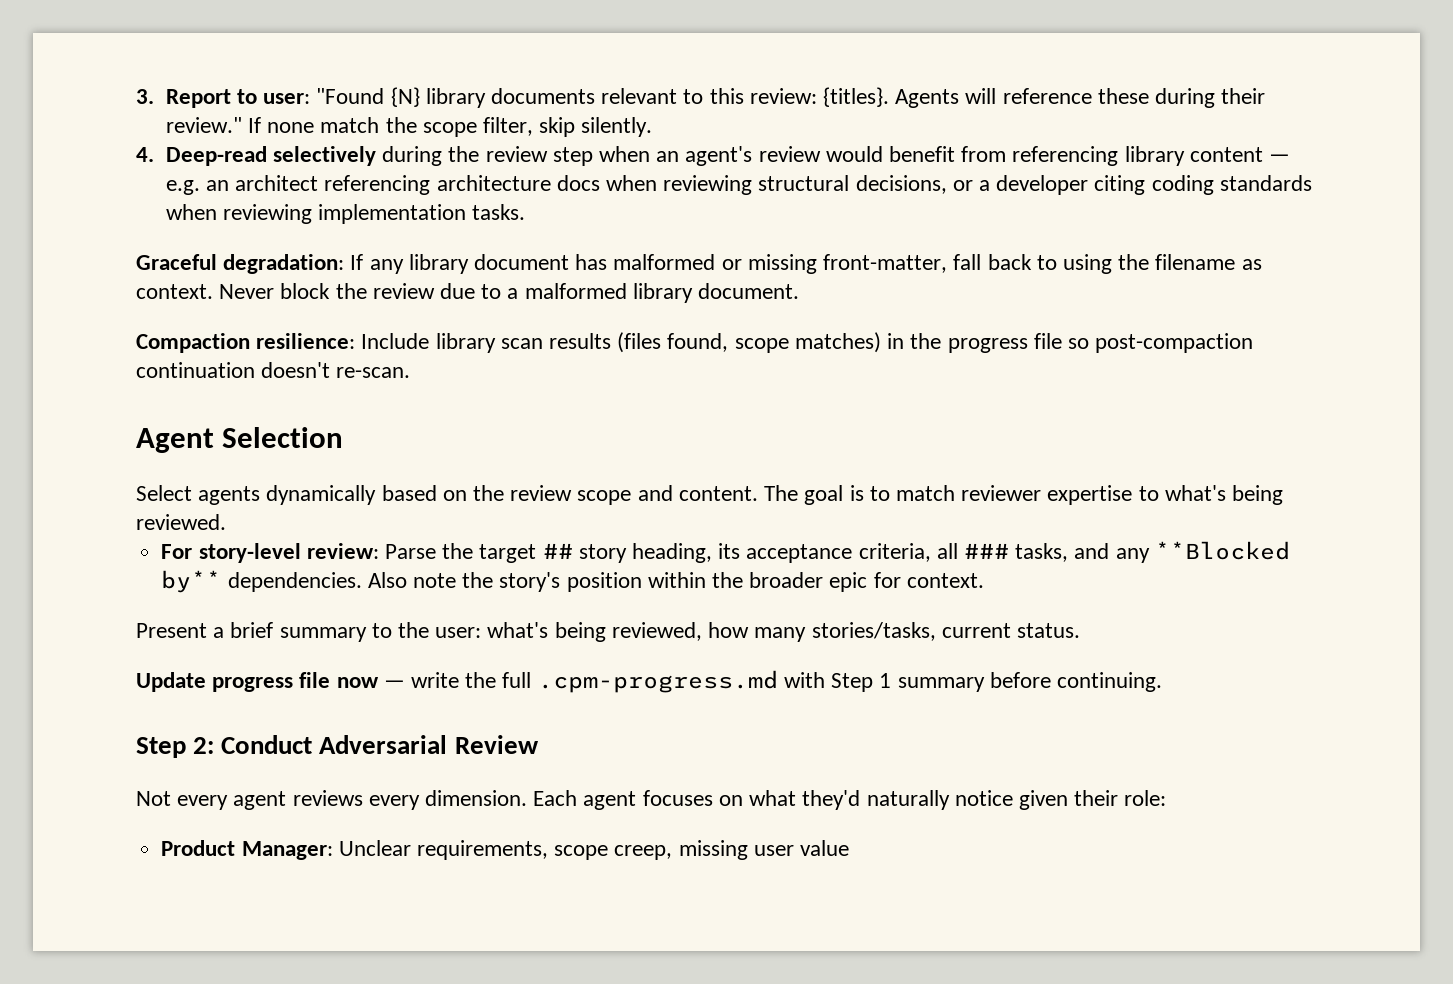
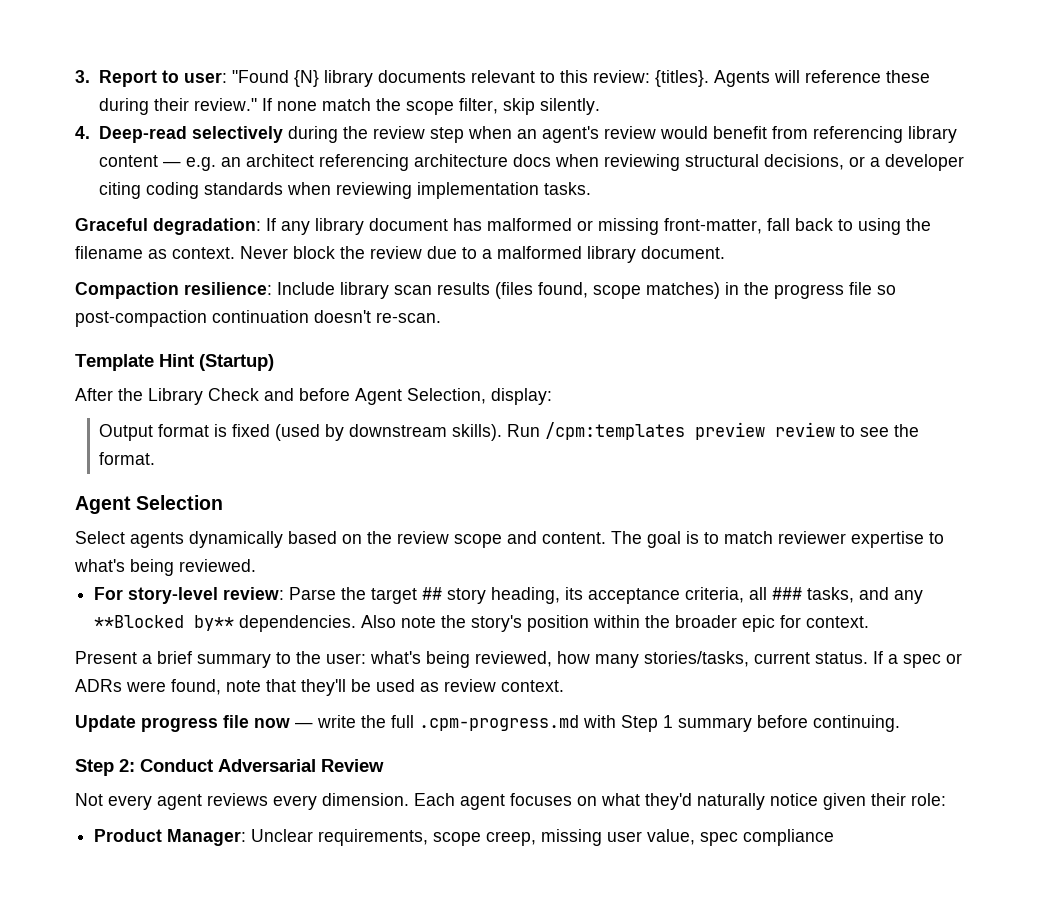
(411, 372) none -> [75,354,274,371] [75,388,552,405] [99,422,920,441] [99,452,156,465] // Template Hint (Startup) // After the Library Check and before Agent Selection, display: // Output format is fixed (used by downstream skills). Run /cpm:templates preview review to see the format.
(1080, 630) none -> [873,651,962,668] [75,679,564,696] If a spec or ADRs were found, note that they'll be used as review context.
[799,840,849,856] value -> [647,829,835,846] value, spec compliance

